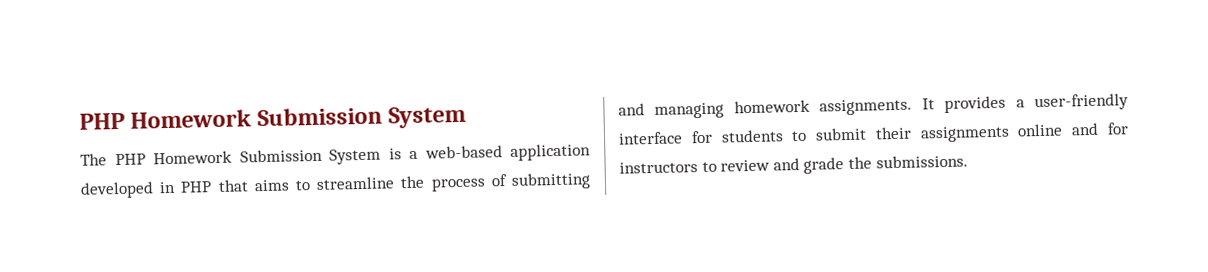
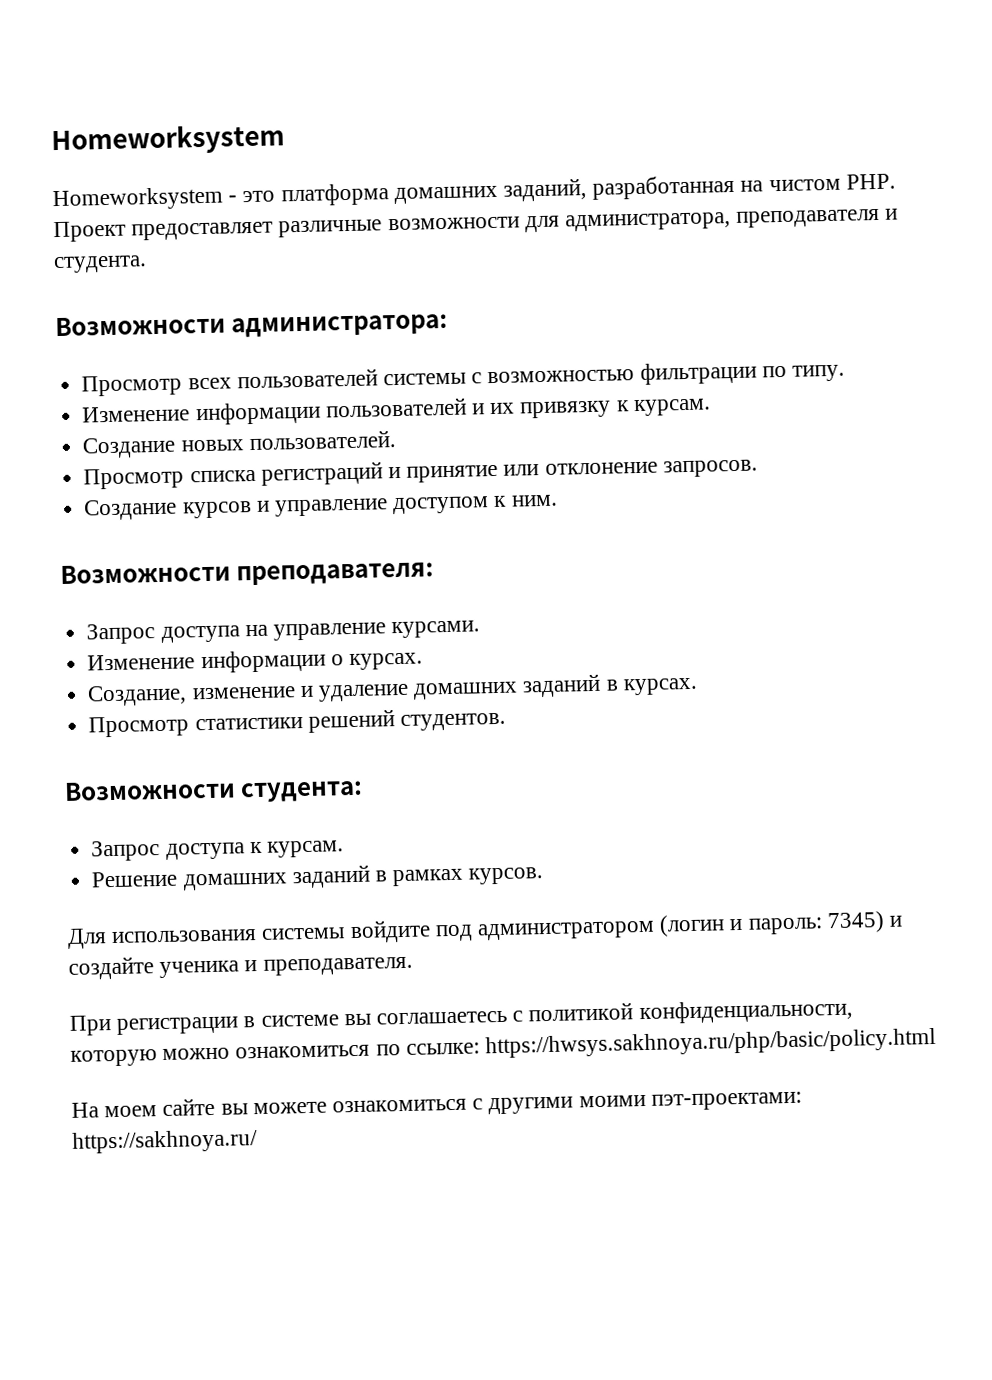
[79,105,467,130] [80,143,591,166] [80,172,591,199] [618,93,1129,119] [618,122,1129,145] [619,154,968,174] PHP Homework Submission System // The PHP Homework Submission System is a web-based application developed in PHP that aims to streamline the process of submitting and managing homework assignments. It provides a user-friendly interface for students to submit their assignments online and for instructors to review and grade the submissions. -> [51,123,285,157] [52,173,896,212] [53,208,899,243] [53,255,147,274] [55,313,449,338] [81,361,845,397] [82,397,711,426] [82,430,396,459] [83,459,758,490] [83,494,558,521] [60,562,435,586] [86,620,481,645] [87,649,423,674] [87,673,698,707] [88,709,506,738] [64,779,364,803] [91,840,344,862] [91,864,545,891] [67,910,904,949] [68,956,413,980] [69,998,853,1036] [70,1027,937,1067] [71,1091,802,1118] [72,1129,258,1154] Homeworksystem // Homeworksystem - это платформа домашних заданий, разработанная на чистом PHP. Проект предоставляет различные возможности для администратора, преподавателя и студента. // Возможности администратора: // Просмотр всех пользователей системы с возможностью фильтрации по типу. // Изменение информации пользователей и их привязку к курсам. // Создание новых пользователей. // Просмотр списка регистраций и принятие или отклонение запросов. // Создание курсов и управление доступом к ним. // Возможности преподавателя: // Запрос доступа на управление курсами. // Изменение информации о курсах. // Создание, изменение и удаление домашних заданий в курсах. // Просмотр статистики решений студентов. // Возможности студента: // Запрос доступа к курсам. // Решение домашних заданий в рамках курсов. // Для использования системы войдите под администратором (логин и пароль: 7345) и создайте ученика и преподавателя. // При регистрации в системе вы соглашаетесь с политикой конфиденциальности, которую можно ознакомиться по ссылке: https://hwsys.sakhnoya.ru/php/basic/policy.html // На моем сайте вы можете ознакомиться с другими моими пэт-проектами: https://sakhnoya.ru/

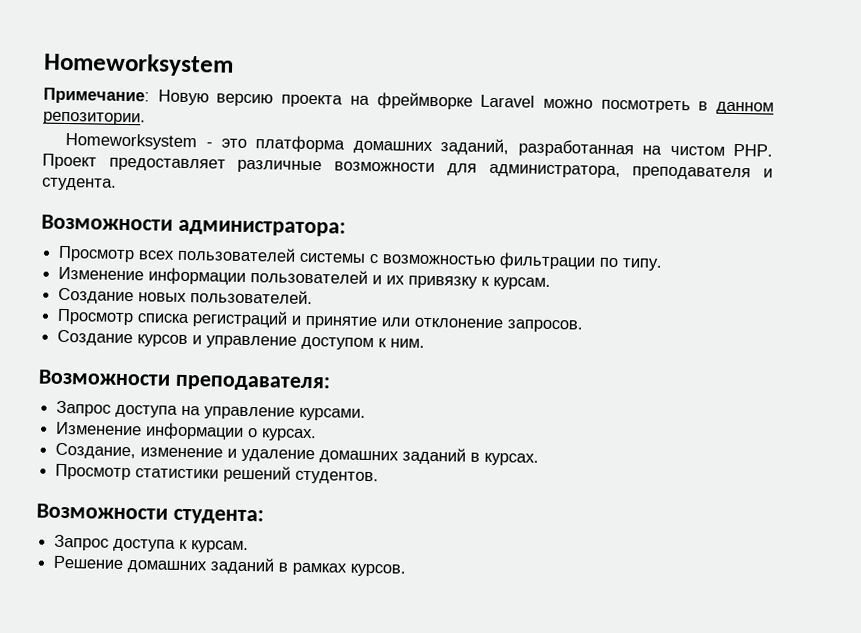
[51,123,285,157] Homeworksystem -> [43,52,234,77] [43,87,774,115] [43,111,146,126] Homeworksystem // Примечание: Новую версию проекта на фреймворке Laravel можно посмотреть в данном репозитории.
[67,910,904,949] [68,956,413,980] [69,998,853,1036] [70,1027,937,1067] [71,1091,802,1118] [72,1129,258,1154] // Для использования системы войдите под администратором (логин и пароль: 7345) и создайте ученика и преподавателя. // При регистрации в системе вы соглашаетесь с политикой конфиденциальности, которую можно ознакомиться по ссылке: https://hwsys.sakhnoya.ru/php/basic/policy.html // На моем сайте вы можете ознакомиться с другими моими пэт-проектами: https://sakhnoya.ru/ -> (407, 570) none

